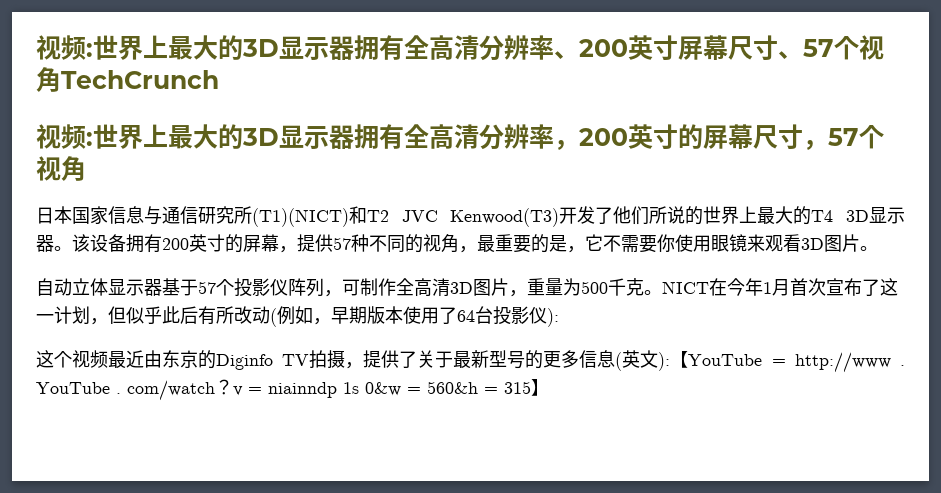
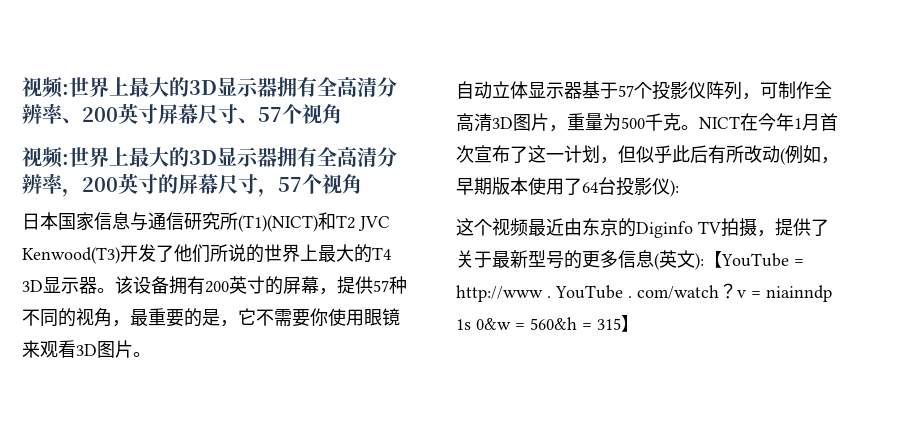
[61,70,219,89] TechCrunch -> (342, 114) none

